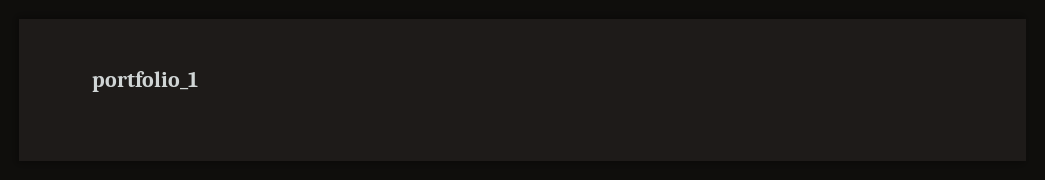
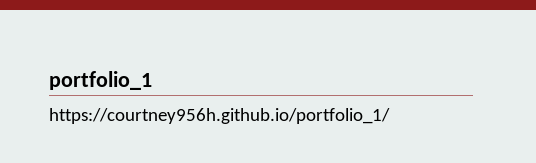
(198, 81) none -> [49,108,390,124] // https://courtney956h.github.io/portfolio_1/

